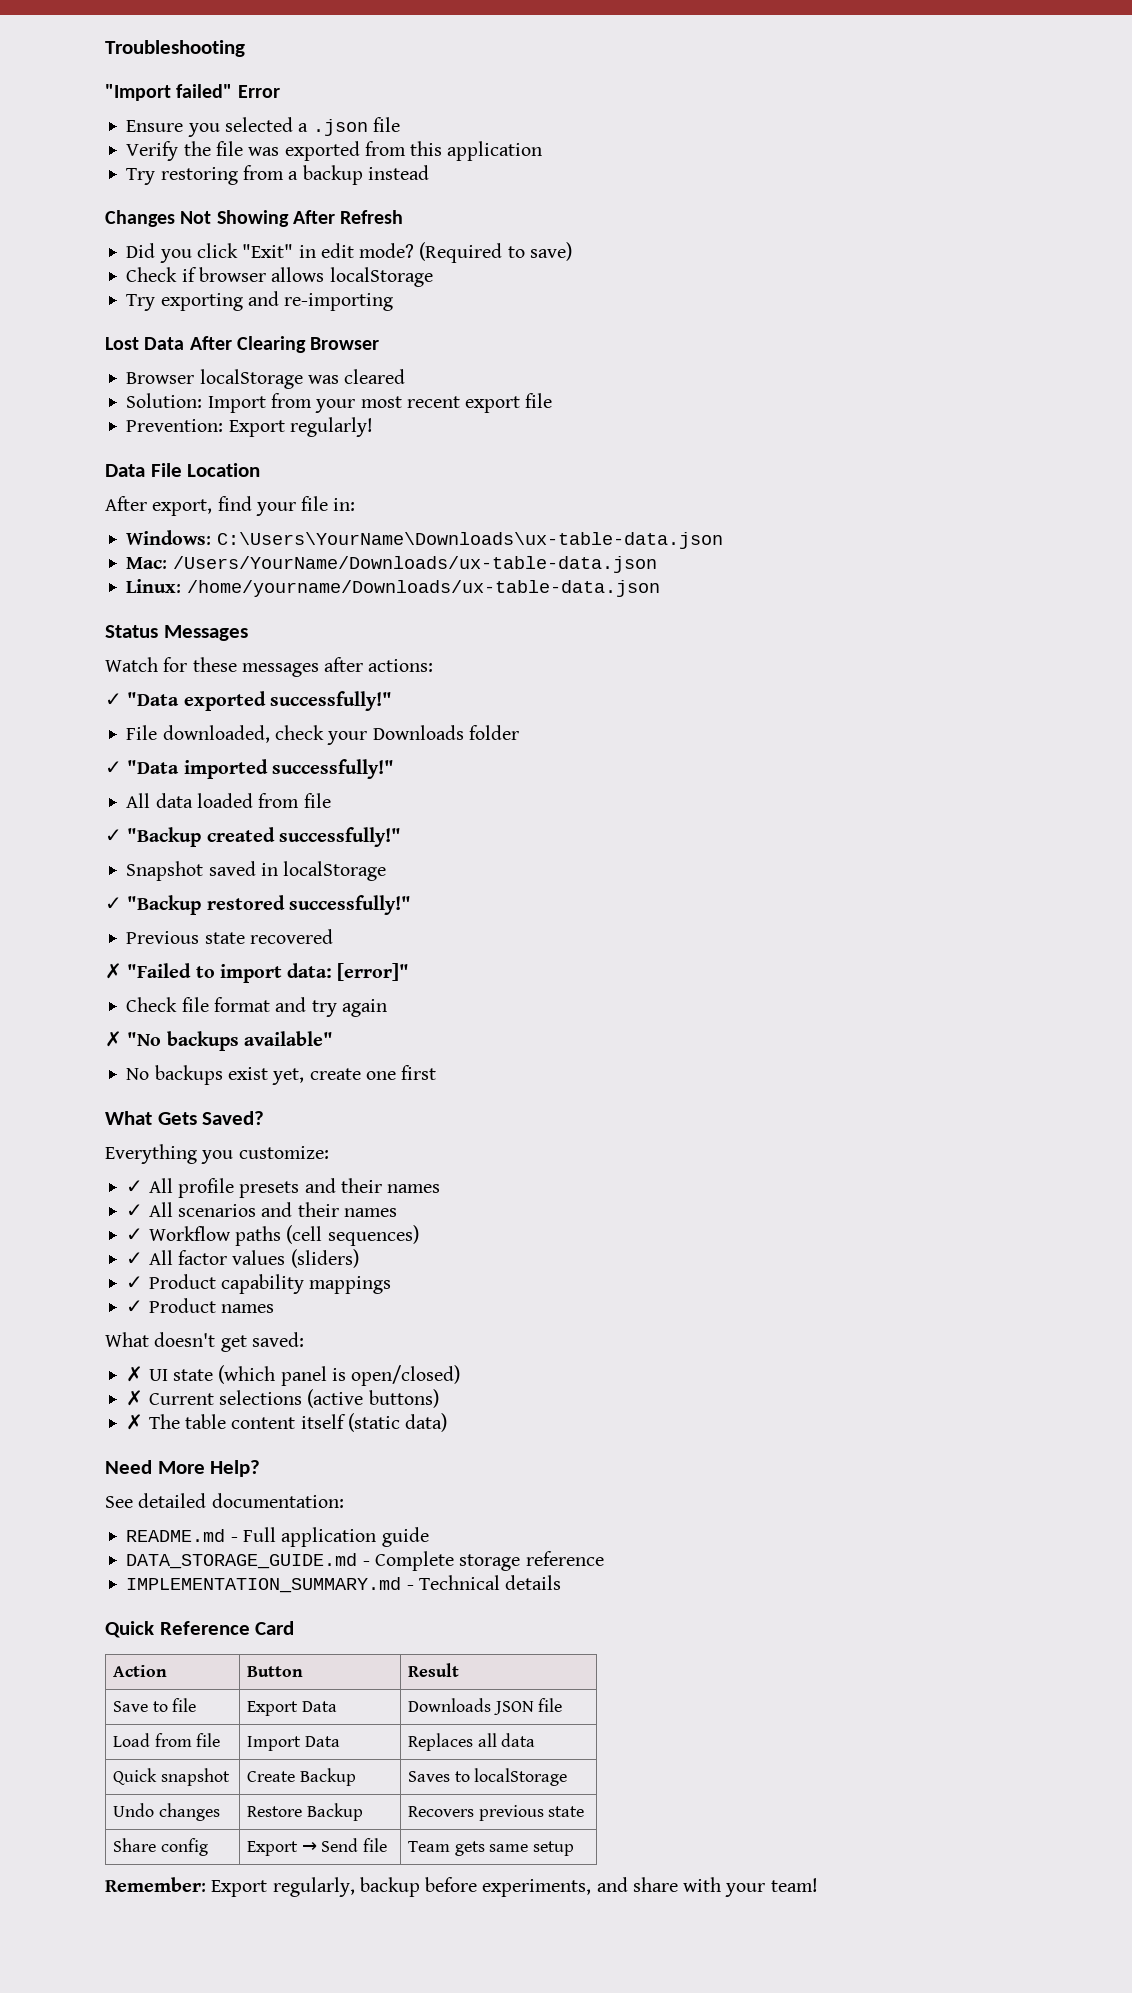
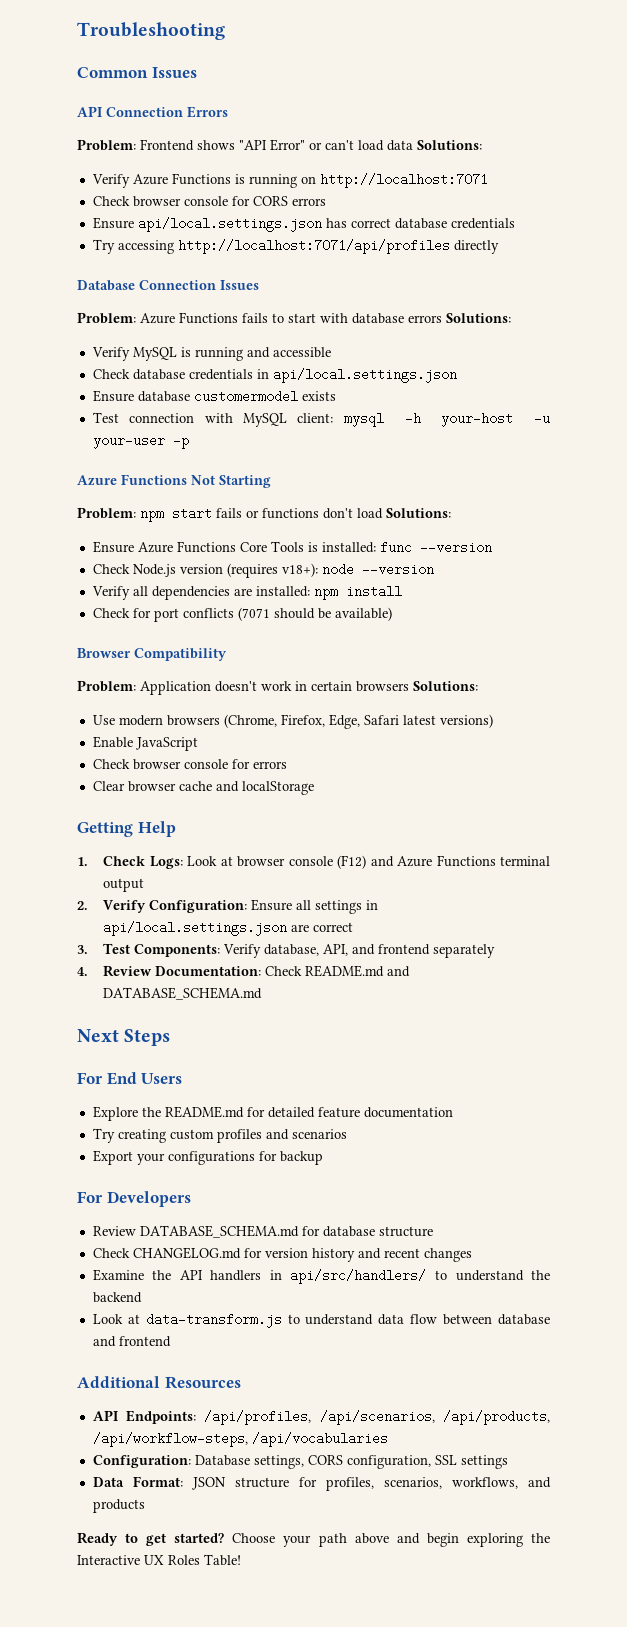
[105,84,280,101] [126,117,400,137] [126,141,543,161] [126,165,429,185] [105,210,404,227] [126,242,572,263] [126,267,433,287] [126,291,394,311] [105,336,380,353] [126,369,406,389] [126,393,553,413] [126,417,373,437] [105,463,261,477] [105,496,356,516] [126,530,723,549] [126,556,657,573] [126,579,660,597] [105,625,248,641] [105,657,434,677] [105,691,392,711] [126,725,519,745] [105,759,394,779] [126,793,331,808] [105,827,401,847] [126,861,387,881] [105,895,411,915] [126,929,333,944] [105,963,410,983] [126,997,387,1017] [105,1031,333,1051] [126,1065,437,1085] [105,1111,265,1125] [105,1144,329,1164] [126,1178,441,1198] [126,1202,397,1217] [126,1225,419,1246] [126,1249,359,1268] [126,1274,392,1294] [126,1298,274,1313] [105,1332,304,1352] [126,1365,461,1386] [126,1389,439,1408] [126,1413,448,1432] [105,1460,261,1477] [105,1493,344,1508] [126,1527,429,1547] [126,1551,604,1571] [126,1575,562,1593] [105,1621,295,1638] [113,1665,168,1677] [247,1666,304,1677] [408,1663,460,1677] [113,1698,197,1712] [247,1701,337,1716] [408,1698,563,1715] [113,1733,221,1747] [247,1736,340,1751] [408,1733,536,1751] [113,1768,230,1786] [247,1768,356,1786] [408,1768,568,1786] [113,1803,220,1821] [247,1803,363,1821] [408,1805,585,1821] [113,1838,208,1856] [247,1838,388,1856] [408,1841,575,1856] [105,1877,818,1897] "Import failed" Error // Ensure you selected a .json file // Verify the file was exported from this application // Try restoring from a backup instead // Changes Not Showing After Refresh // Did you click "Exit" in edit mode? (Required to save) // Check if browser allows localStorage // Try exporting and re-importing // Lost Data After Clearing Browser // Browser localStorage was cleared // Solution: Import from your most recent export file // Prevention: Export regularly! // Data File Location // After export, find your file in: // Windows: C:\Users\YourName\Downloads\ux-table-data.json // Mac: /Users/YourName/Downloads/ux-table-data.json // Linux: /home/yourname/Downloads/ux-table-data.json // Status Messages // Watch for these messages after actions: // ✓ "Data exported successfully!" // File downloaded, check your Downloads folder // ✓ "Data imported successfully!" // All data loaded from file // ✓ "Backup created successfully!" // Snapshot saved in localStorage // ✓ "Backup restored successfully!" // Previous state recovered // ✗ "Failed to import data: [error]" // Check file format and try again // ✗ "No backups available" // No backups exist yet, create one first // What Gets Saved? // Everything you customize: // ✓ All profile presets and their names // ✓ All scenarios and their names // ✓ Workflow paths (cell sequences) // ✓ All factor values (sliders) // ✓ Product capability mappings // ✓ Product names // What doesn't get saved: // ✗ UI state (which panel is open/closed) // ✗ Current selections (active buttons) // ✗ The table content itself (static data) // Need More Help? // See detailed documentation: // README.md - Full application guide // DATA_STORAGE_GUIDE.md - Complete storage reference // IMPLEMENTATION_SUMMARY.md - Technical details // Quick Reference Card // Action | Button | Result // Save to file | Export Data | Downloads JSON file // Load from file | Import Data | Replaces all data // Quick snapshot | Create Backup | Saves to localStorage // Undo changes | Restore Backup | Recovers previous state // Share config | Export → Send file | Team gets same setup // Remember: Export regularly, backup before experiments, and share with your team! -> [77,67,197,78] [77,106,228,118] [77,139,482,151] [91,173,488,188] [92,196,326,207] [92,217,515,232] [92,239,499,254] [77,280,259,291] [77,312,511,324] [91,347,331,361] [92,368,457,383] [92,390,336,403] [92,412,550,427] [92,434,189,449] [77,474,271,488] [77,507,451,522] [92,541,492,554] [92,563,434,578] [91,585,402,600] [92,607,392,622] [77,648,227,661] [77,680,478,695] [92,714,493,729] [92,736,198,751] [92,759,287,770] [92,781,314,795] [77,821,176,837] [77,855,550,869] [103,878,145,892] [77,899,379,914] [103,921,354,936] [77,943,496,958] [77,965,411,977] [103,987,263,1000] [77,1029,171,1046] [77,1072,183,1085] [92,1106,453,1121] [92,1128,347,1143] [92,1150,323,1165] [77,1191,191,1207] [92,1225,433,1238] [92,1247,472,1262] [92,1269,550,1284] [92,1292,142,1303] [92,1313,551,1328] [92,1336,171,1347] [77,1376,241,1389] [92,1410,550,1425] [92,1432,388,1447] [92,1455,508,1469] [92,1476,551,1491] [92,1499,145,1513] [77,1532,550,1547] [77,1554,241,1566] Common Issues // API Connection Errors // Problem: Frontend shows "API Error" or can't load data Solutions: // Verify Azure Functions is running on http://localhost:7071 // Check browser console for CORS errors // Ensure api/local.settings.json has correct database credentials // Try accessing http://localhost:7071/api/profiles directly // Database Connection Issues // Problem: Azure Functions fails to start with database errors Solutions: // Verify MySQL is running and accessible // Check database credentials in api/local.settings.json // Ensure database customermodel exists // Test connection with MySQL client: mysql -h your-host -u your-user -p // Azure Functions Not Starting // Problem: npm start fails or functions don't load Solutions: // Ensure Azure Functions Core Tools is installed: func --version // Check Node.js version (requires v18+): node --version // Verify all dependencies are installed: npm install // Check for port conflicts (7071 should be available) // Browser Compatibility // Problem: Application doesn't work in certain browsers Solutions: // Use modern browsers (Chrome, Firefox, Edge, Safari latest versions) // Enable JavaScript // Check browser console for errors // Clear browser cache and localStorage // Getting Help // 1. Check Logs: Look at browser console (F12) and Azure Functions terminal output // 2. Verify Configuration: Ensure all settings in api/local.settings.json are correct // 3. Test Components: Verify database, API, and frontend separately // 4. Review Documentation: Check README.md and DATABASE_SCHEMA.md // Next Steps // For End Users // Explore the README.md for detailed feature documentation // Try creating custom profiles and scenarios // Export your configurations for backup // For Developers // Review DATABASE_SCHEMA.md for database structure // Check CHANGELOG.md for version history and recent changes // Examine the API handlers in api/src/handlers/ to understand the backend // Look at data-transform.js to understand data flow between database and frontend // Additional Resources // API Endpoints: /api/profiles, /api/scenarios, /api/products, /api/workflow-steps, /api/vocabularies // Configuration: Database settings, CORS configuration, SSL settings // Data Format: JSON structure for profiles, scenarios, workflows, and products // Ready to get started? Choose your path above and begin exploring the Interactive UX Roles Table!

